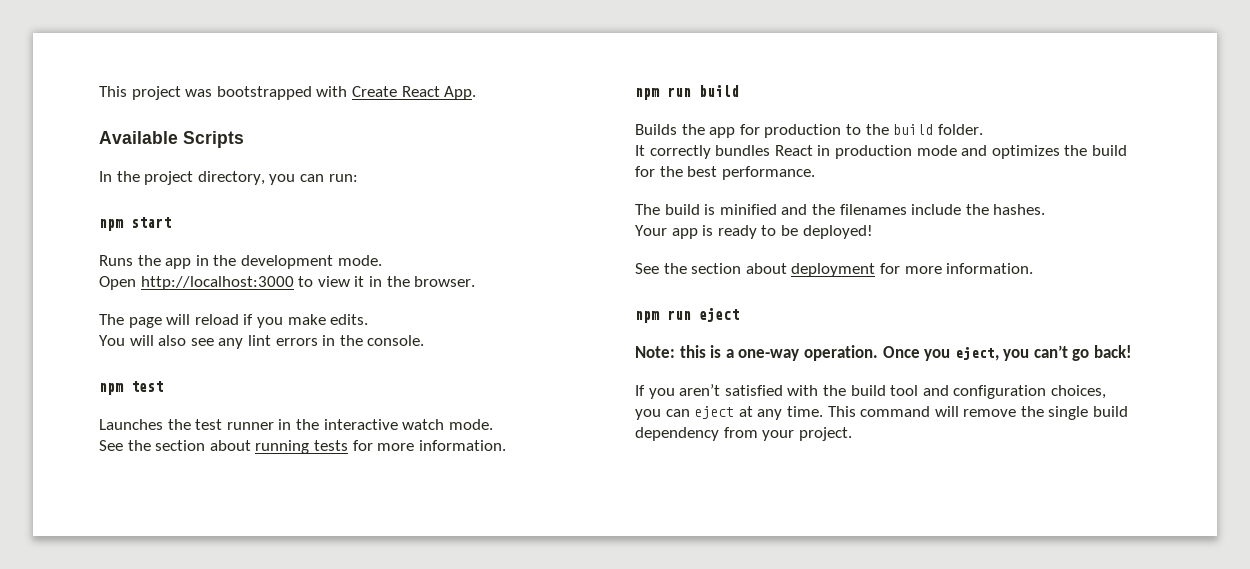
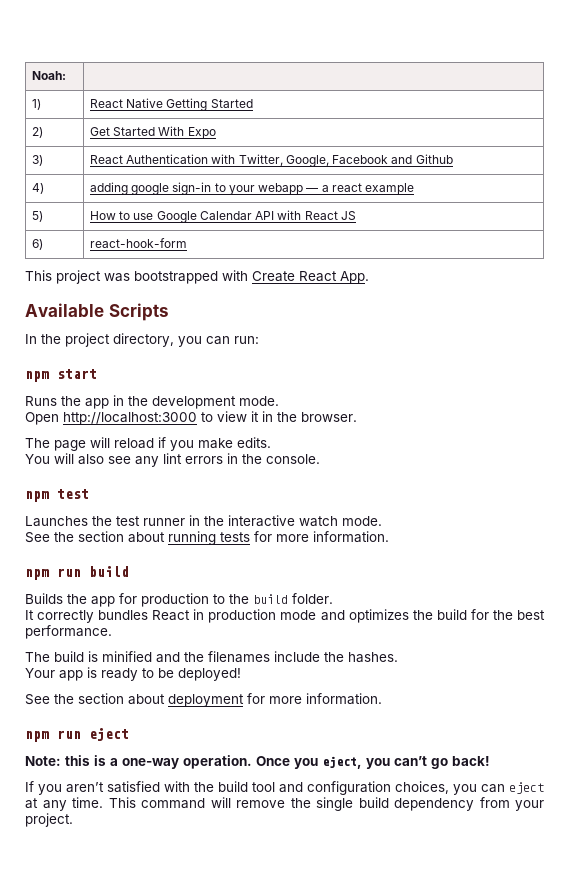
(99, 91) none -> [31,71,66,80] [31,99,41,110] [89,98,253,111] [31,127,43,138] [89,126,216,139] [31,155,43,166] [89,154,453,167] [31,183,44,194] [89,182,415,195] [31,211,43,222] [89,210,356,223] [31,239,43,250] [89,238,187,248] Noah: | // 1) | React Native Getting Started // 2) | Get Started With Expo // 3) | React Authentication with Twitter, Google, Facebook and Github // 4) | adding google sign-in to your webapp — a react example // 5) | How to use Google Calendar API with React JS // 6) | react-hook-form //

